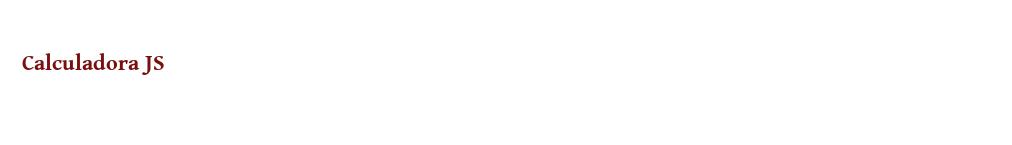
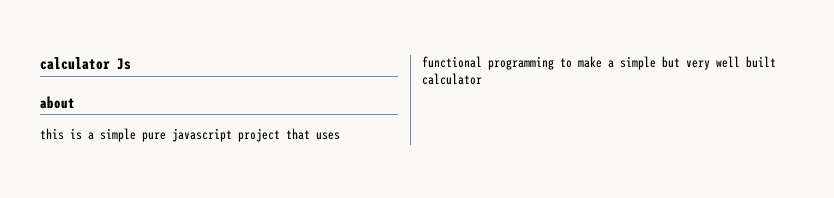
[22,53,165,75] Calculadora JS -> [40,57,131,70] [40,96,75,109] [40,128,340,142] [422,56,776,70] [422,73,482,85] calculator Js // about // this is a simple pure javascript project that uses functional programming to make a simple but very well built calculator

